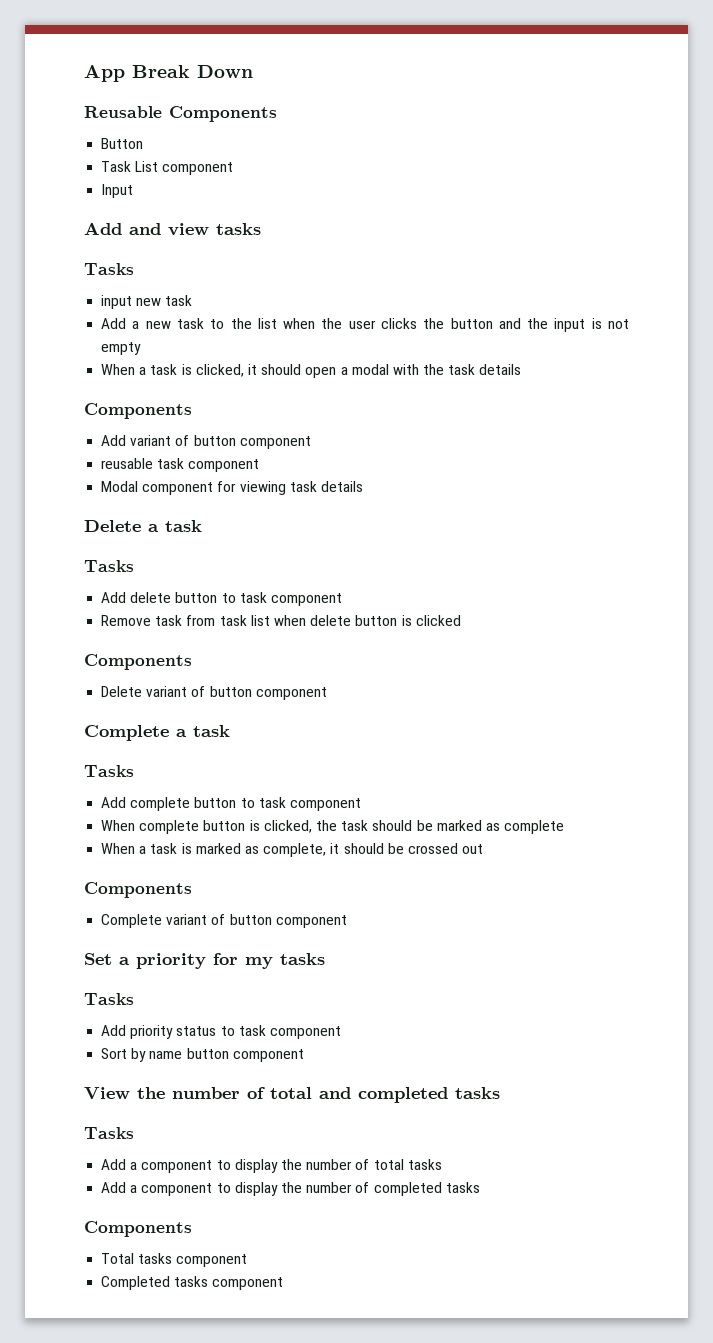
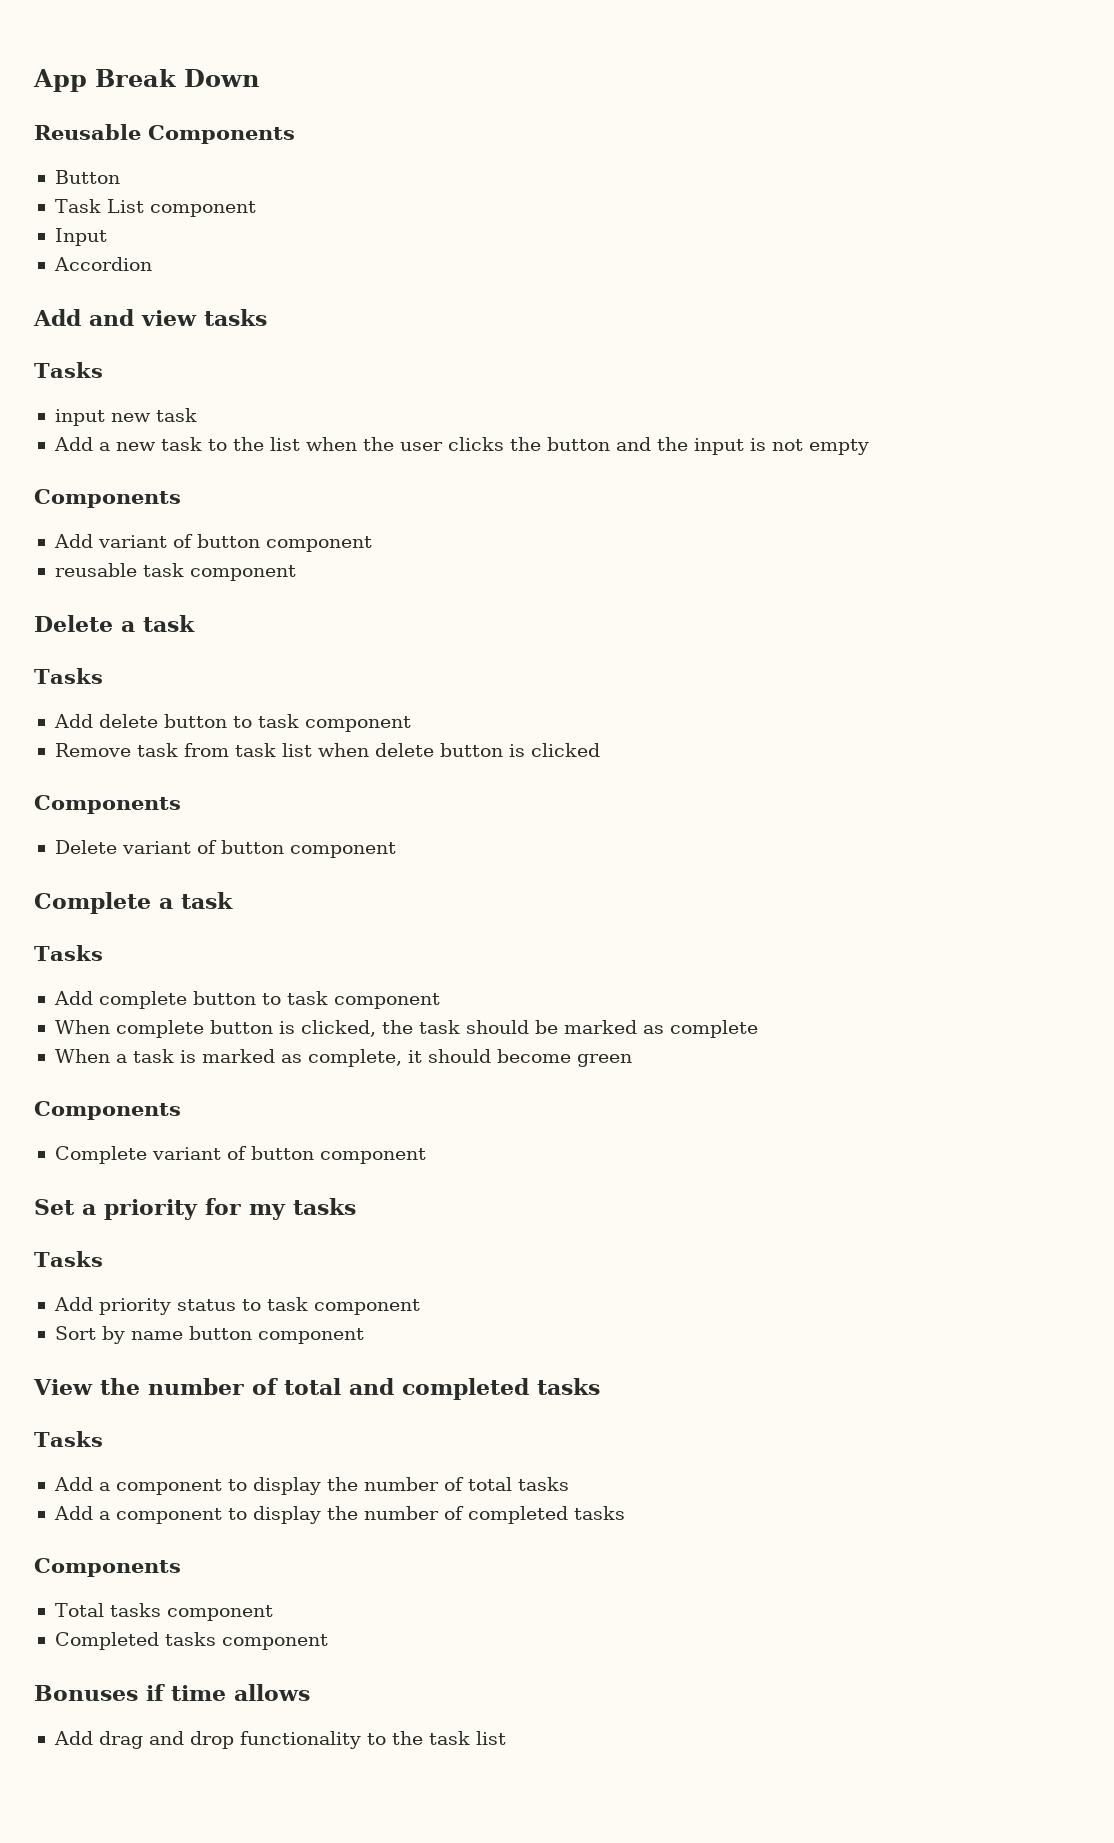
(134, 191) none -> [53,257,152,271] // Accordion
[101,364,522,378] // When a task is clicked, it should open a modal with the task details -> (869, 447) none
[101,481,363,495] // Modal component for viewing task details -> (296, 573) none
[387,843,484,854] be crossed out -> [496,1049,632,1067] become green
(284, 1283) none -> [34,1684,310,1701] [53,1731,506,1749] // Bonuses if time allows // Add drag and drop functionality to the task list

